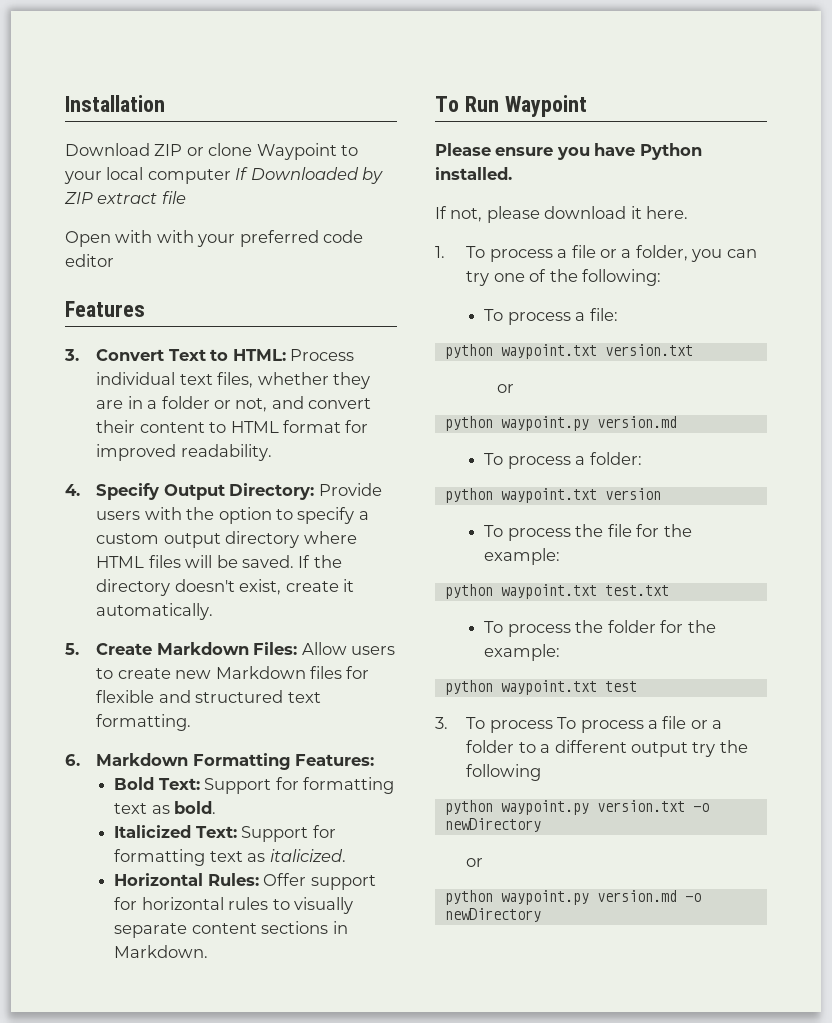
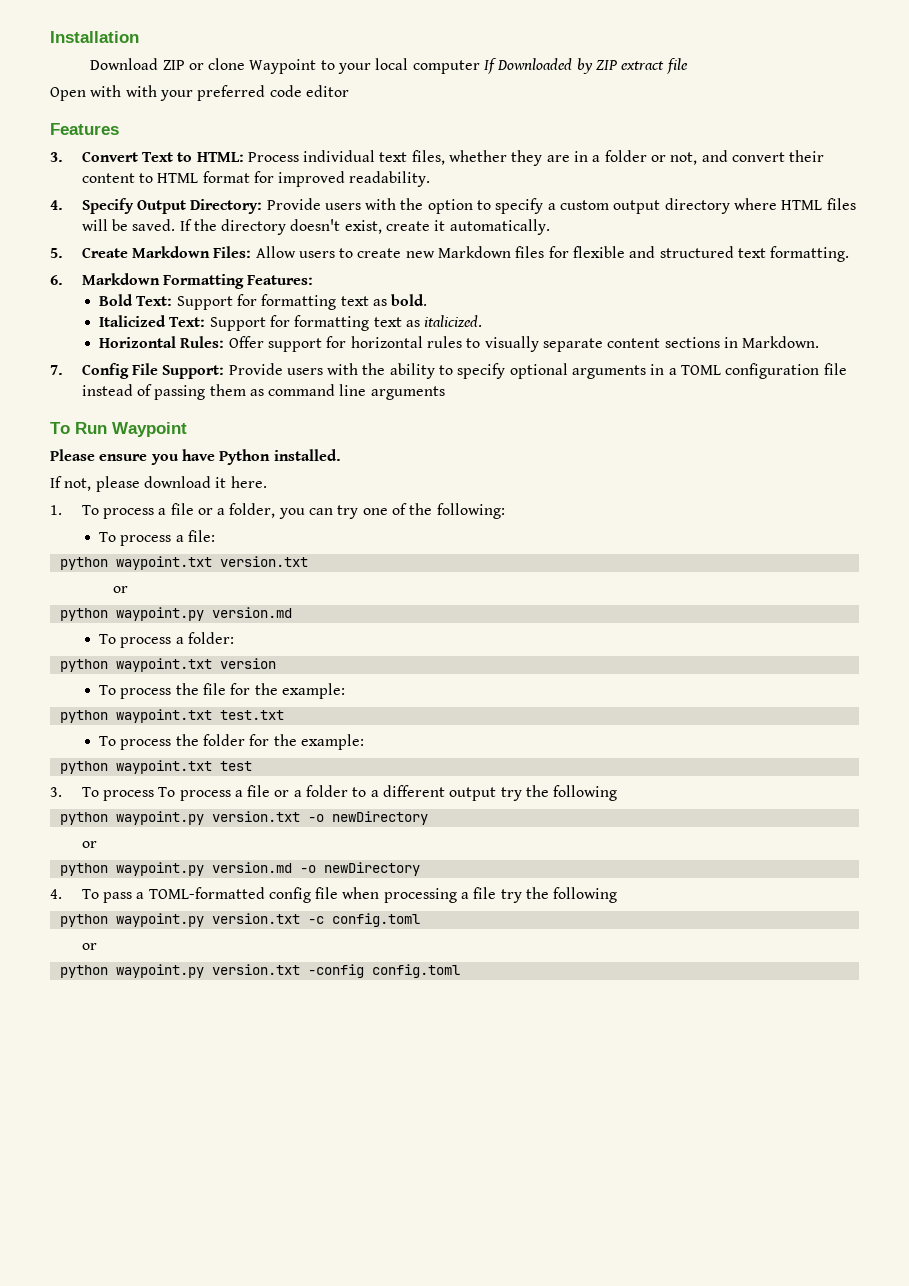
(209, 951) none -> [50,363,847,379] [81,384,445,400] // 7. Config File Support: Provide users with the ability to specify optional arguments in a TOML configuration file instead of passing them as command line arguments
(541, 915) none -> [50,887,618,903] [59,913,420,927] [81,943,97,950] [59,964,460,978] // 4. To pass a TOML-formatted config file when processing a file try the following // python waypoint.py version.txt -c config.toml // or // python waypoint.py version.txt -config config.toml

